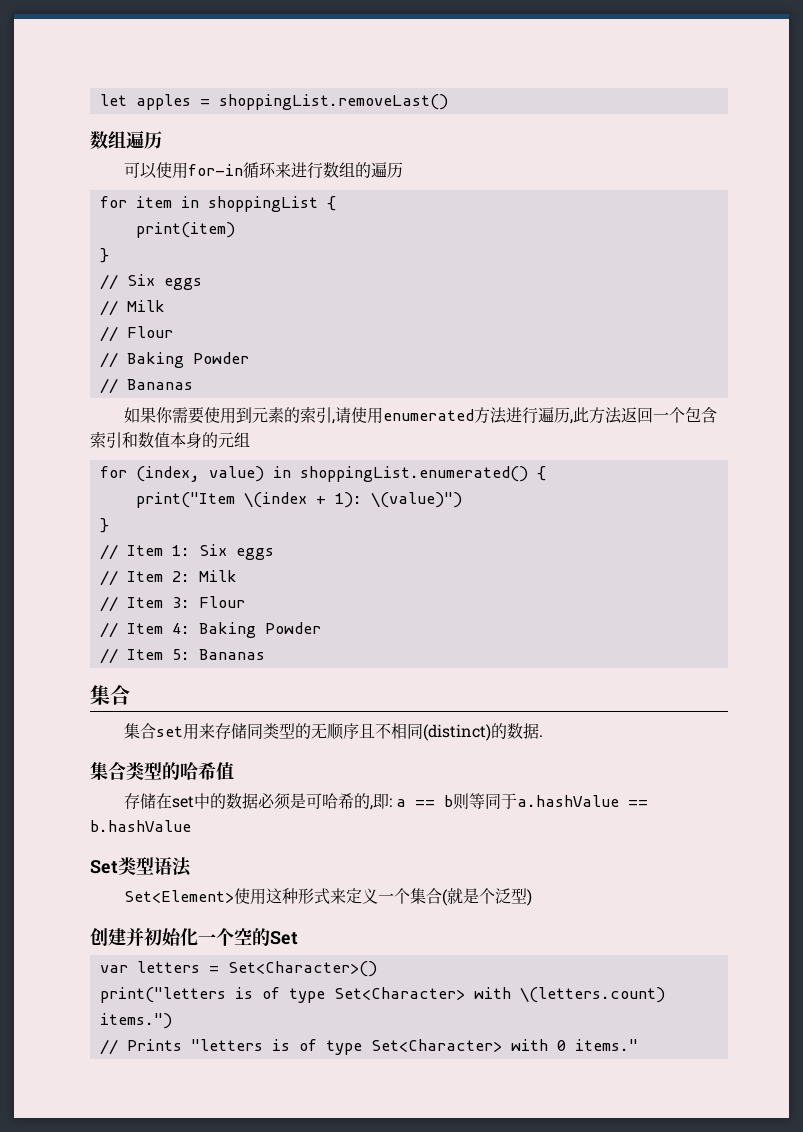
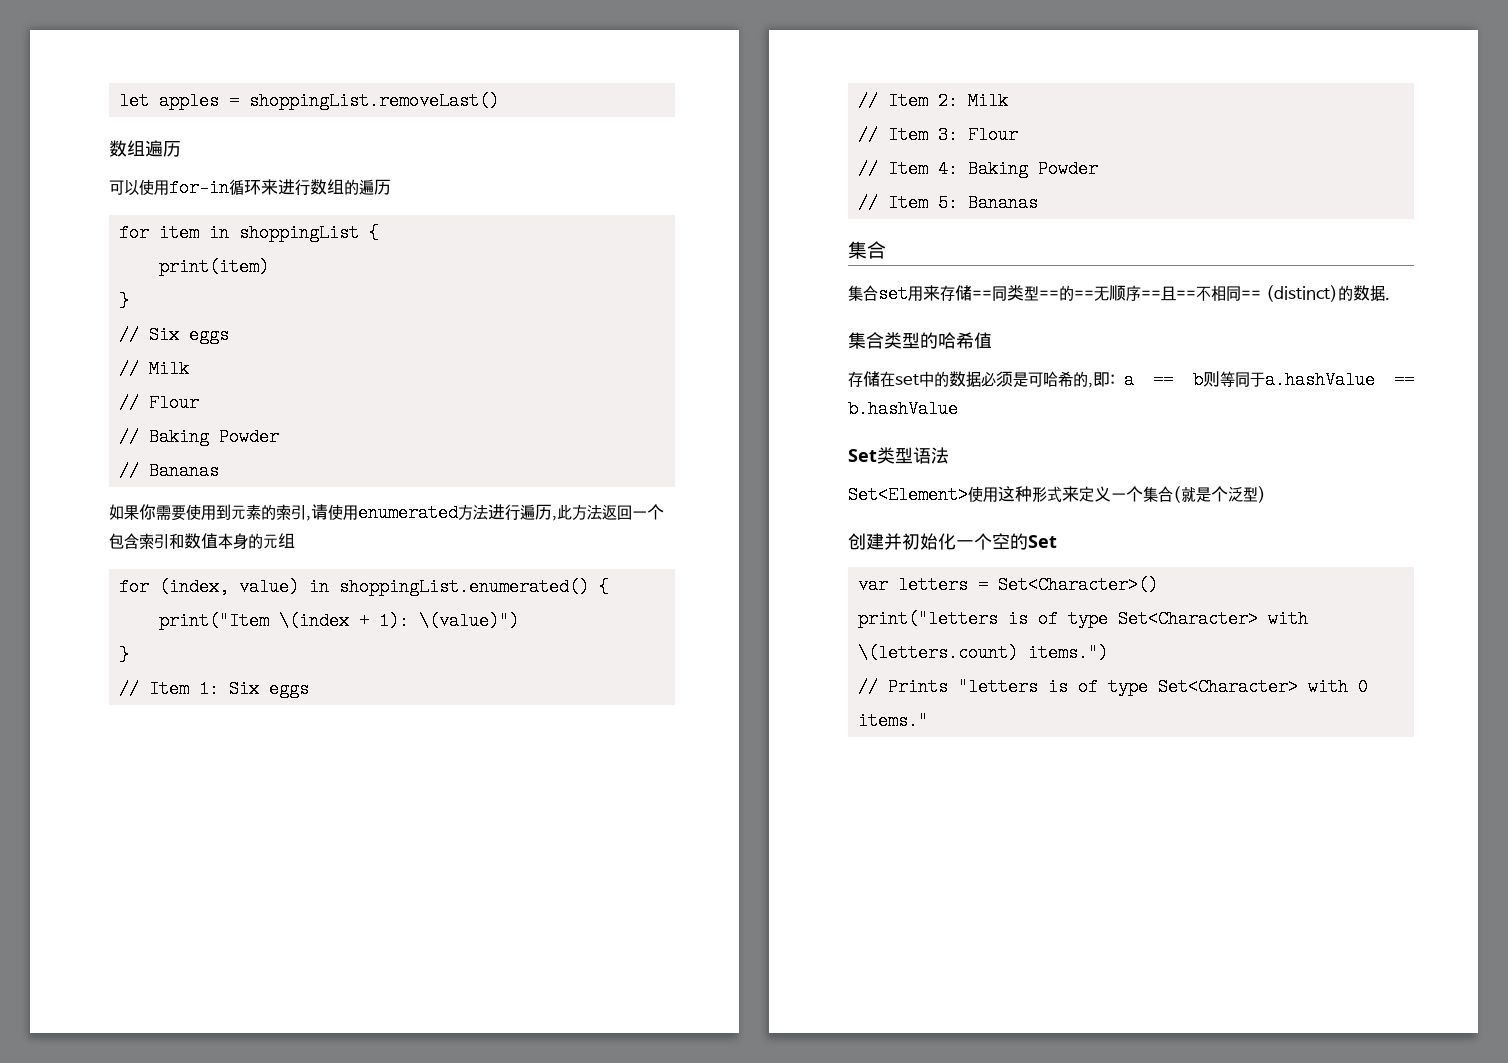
[247,723,424,740] 同类型的无顺序且不相同 -> [972,285,1261,301] ==同类型==的==无顺序==且==不相同==

